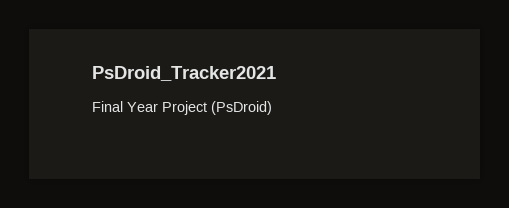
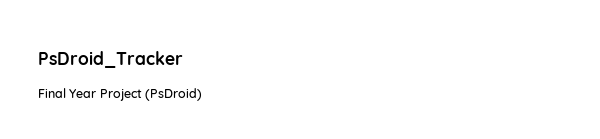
[92,66,276,81] PsDroid_Tracker2021 -> [38,51,183,68] PsDroid_Tracker

